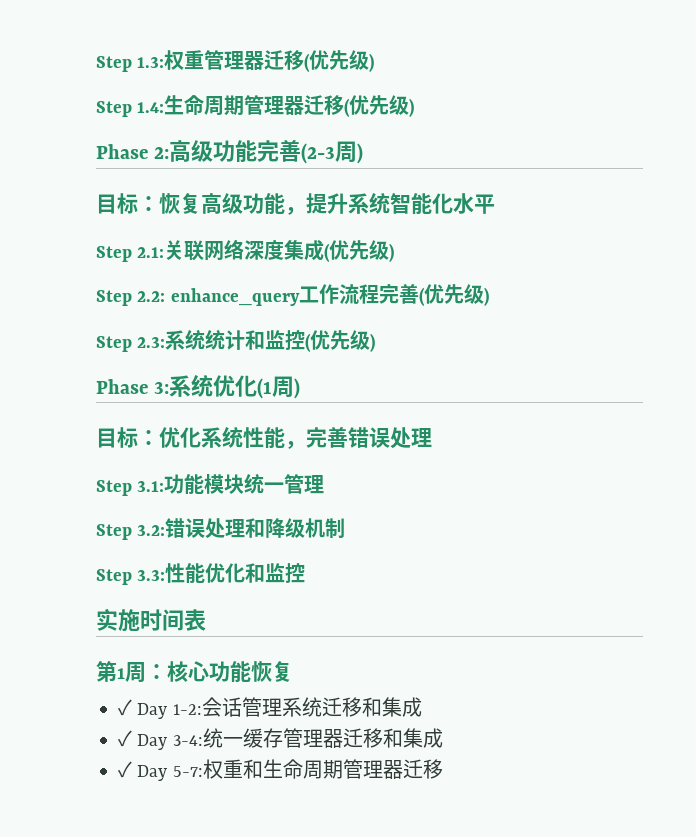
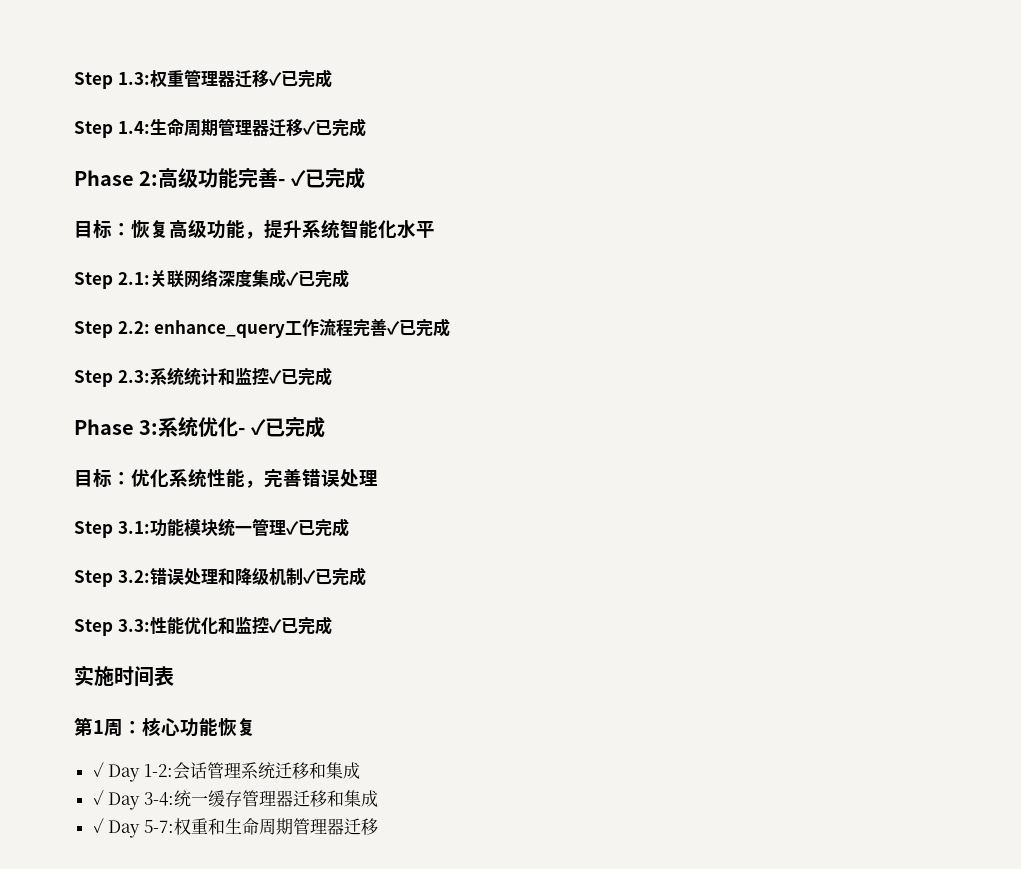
[304,50,375,72] (优先级) -> [268,69,332,88] ✓已完成
[344,95,415,117] (优先级) -> [302,118,366,137] ✓已完成
[300,141,363,164] (2-3周) -> [278,167,365,189] - ✓已完成
[324,240,395,262] (优先级) -> [285,269,349,288] ✓已完成
[418,284,489,306] (优先级) -> [387,318,451,337] ✓已完成
[305,330,376,352] (优先级) -> [268,367,332,386] ✓已完成
[256,376,300,399] (1周) -> [238,416,325,438] - ✓已完成
(325, 484) none -> [285,518,349,537] ✓已完成
(346, 528) none -> [302,567,366,586] ✓已完成
(306, 573) none -> [268,616,332,635] ✓已完成

